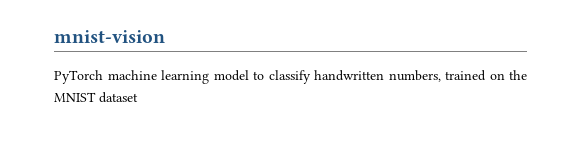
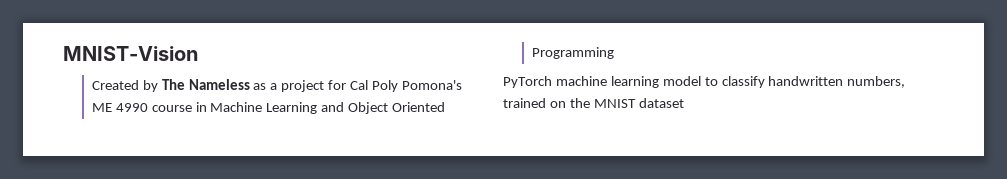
[54,30,165,43] mnist-vision -> [63,46,198,61] [91,79,462,92] [91,102,446,114] [531,47,614,59] MNIST-Vision // Created by The Nameless as a project for Cal Poly Pomona's ME 4990 course in Machine Learning and Object Oriented Programming

